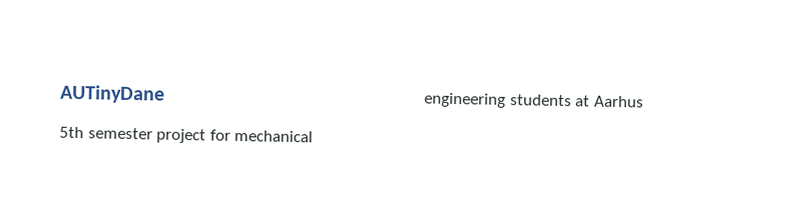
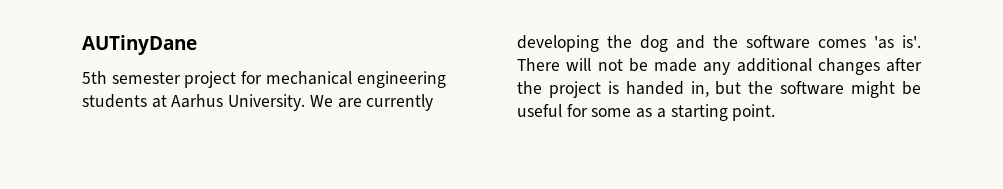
(644, 101) none -> [228,94,434,111] [517,35,921,52] [517,58,922,75] [517,81,921,98] [517,104,776,121] University. We are currently developing the dog and the software comes 'as is'. There will not be made any additional changes after the project is handed in, but the software might be useful for some as a starting point.

